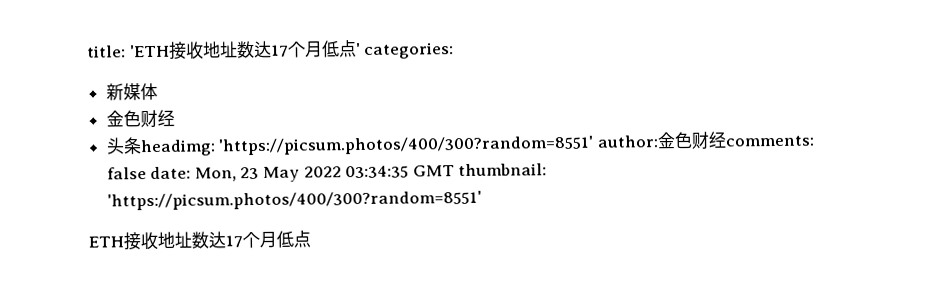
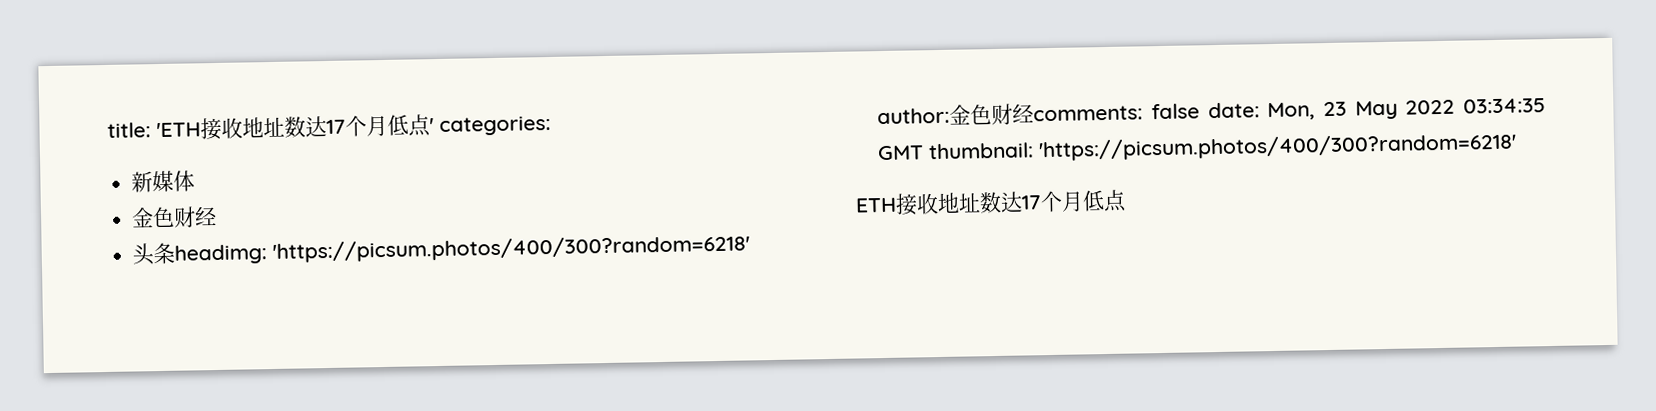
[218,135,595,156] 'https://picsum.photos/400/300?random=8551' -> [272,234,751,263] 'https://picsum.photos/400/300?random=6218'
[106,190,482,211] 'https://picsum.photos/400/300?random=8551' -> [1038,132,1518,162] 'https://picsum.photos/400/300?random=6218'

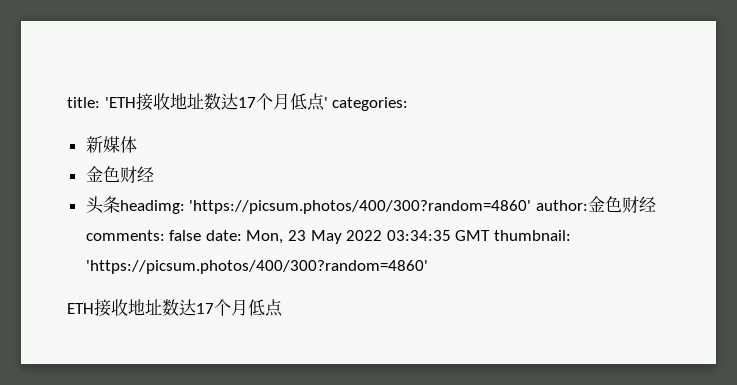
[272,234,751,263] 'https://picsum.photos/400/300?random=6218' -> [189,200,532,214] 'https://picsum.photos/400/300?random=4860'
[1038,132,1518,162] 'https://picsum.photos/400/300?random=6218' -> [85,260,428,274] 'https://picsum.photos/400/300?random=4860'

